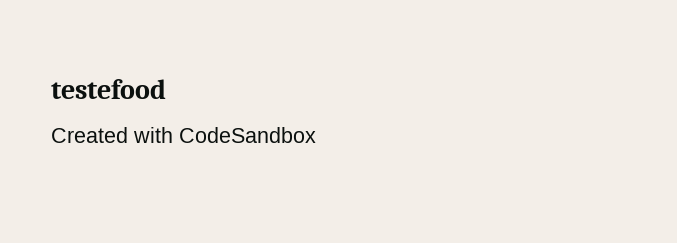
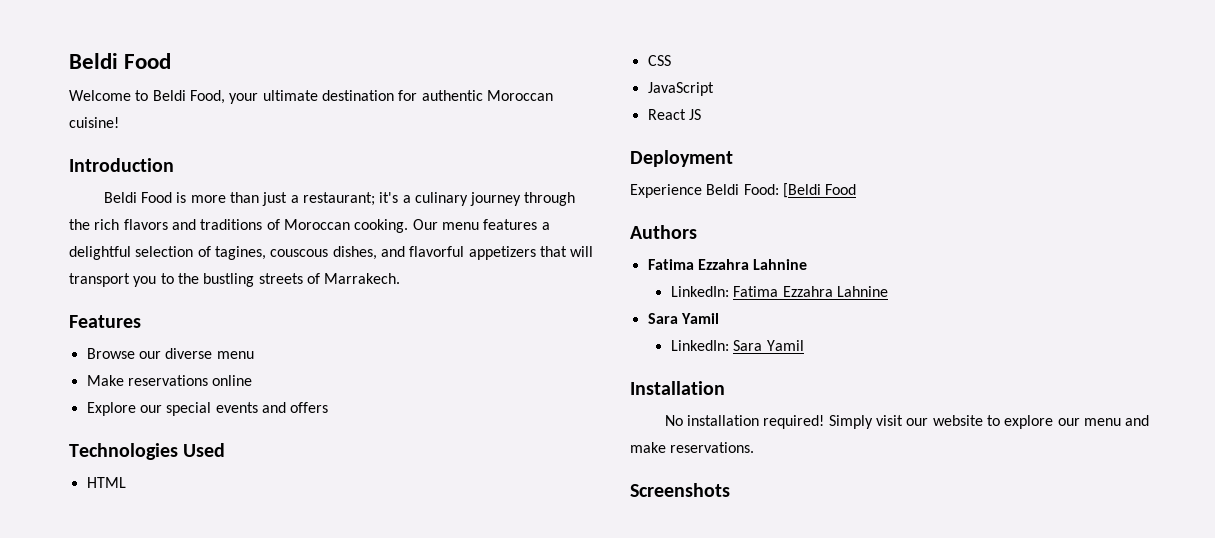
[51,79,166,99] [51,127,316,143] testefood // Created with CodeSandbox -> [69,53,172,69] [69,90,553,104] [69,117,119,128] [69,158,174,172] [103,192,576,206] [69,219,550,233] [69,246,594,260] [69,273,401,287] [69,315,141,328] [86,348,254,359] [86,375,253,386] [86,402,329,416] [69,443,226,460] [86,477,126,488] [647,55,671,66] [647,82,714,96] [647,109,701,120] [630,150,733,167] [630,183,857,198] [630,225,697,239] [647,259,808,270] [670,286,888,297] [647,313,719,324] [670,340,804,351] [630,381,725,395] [664,415,1150,429] [630,442,755,453] [630,483,730,497] Beldi Food // Welcome to Beldi Food, your ultimate destination for authentic Moroccan cuisine! // Introduction // Beldi Food is more than just a restaurant; it's a culinary journey through the rich flavors and traditions of Moroccan cooking. Our menu features a delightful selection of tagines, couscous dishes, and flavorful appetizers that will transport you to the bustling streets of Marrakech. // Features // Browse our diverse menu // Make reservations online // Explore our special events and offers // Technologies Used // HTML // CSS // JavaScript // React JS // Deployment // Experience Beldi Food: [Beldi Food // Authors // Fatima Ezzahra Lahnine // LinkedIn: Fatima Ezzahra Lahnine // Sara Yamil // LinkedIn: Sara Yamil // Installation // No installation required! Simply visit our website to explore our menu and make reservations. // Screenshots

